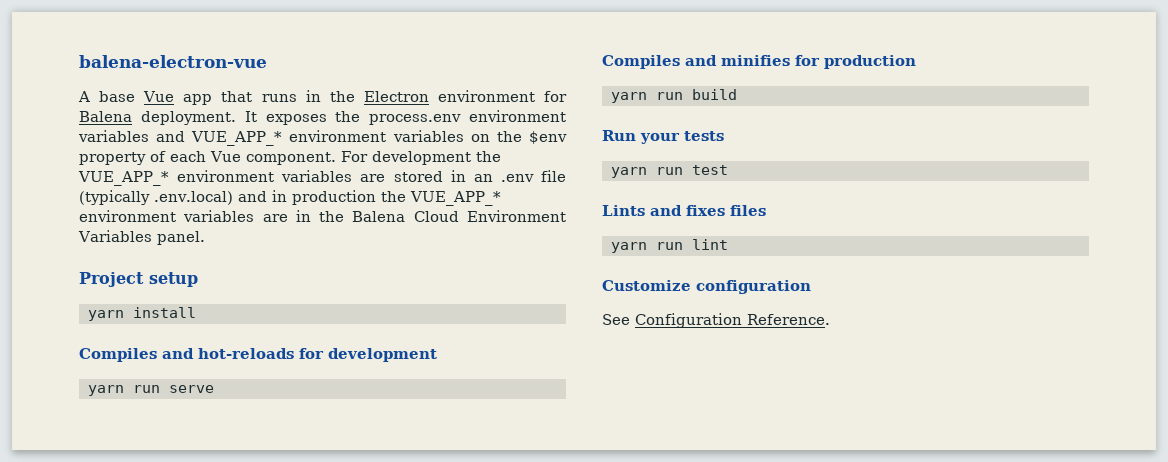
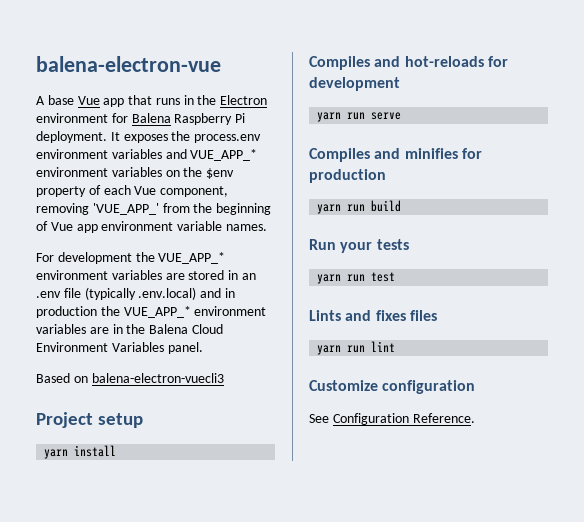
(132, 116) none -> [174,113,246,125] Raspberry Pi
[245,152,336,165] component. -> [160,186,229,197] [36,203,272,215] [36,221,267,233] component, removing 'VUE_APP_' from the beginning of Vue app environment variable names. //
(205, 238) none -> [36,373,224,383] // Based on balena-electron-vuecli3

